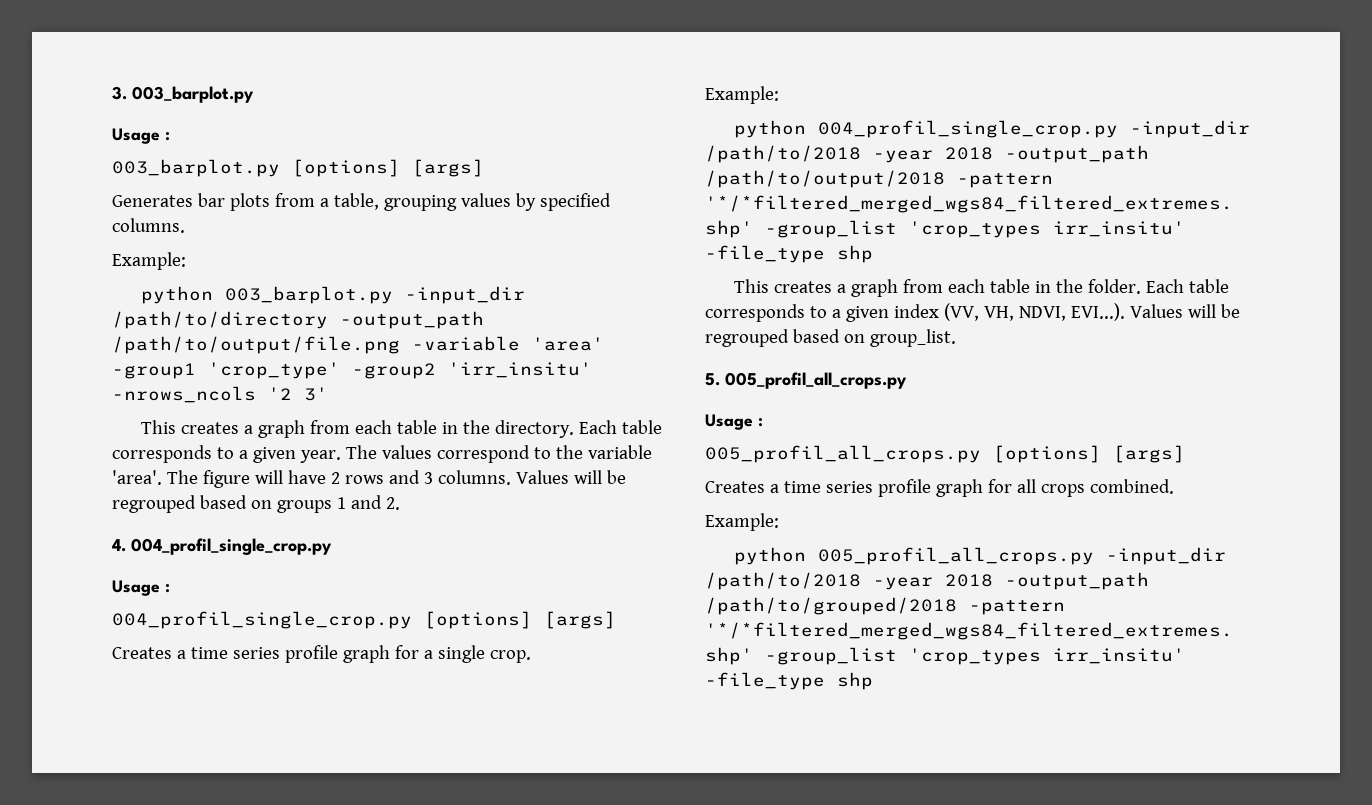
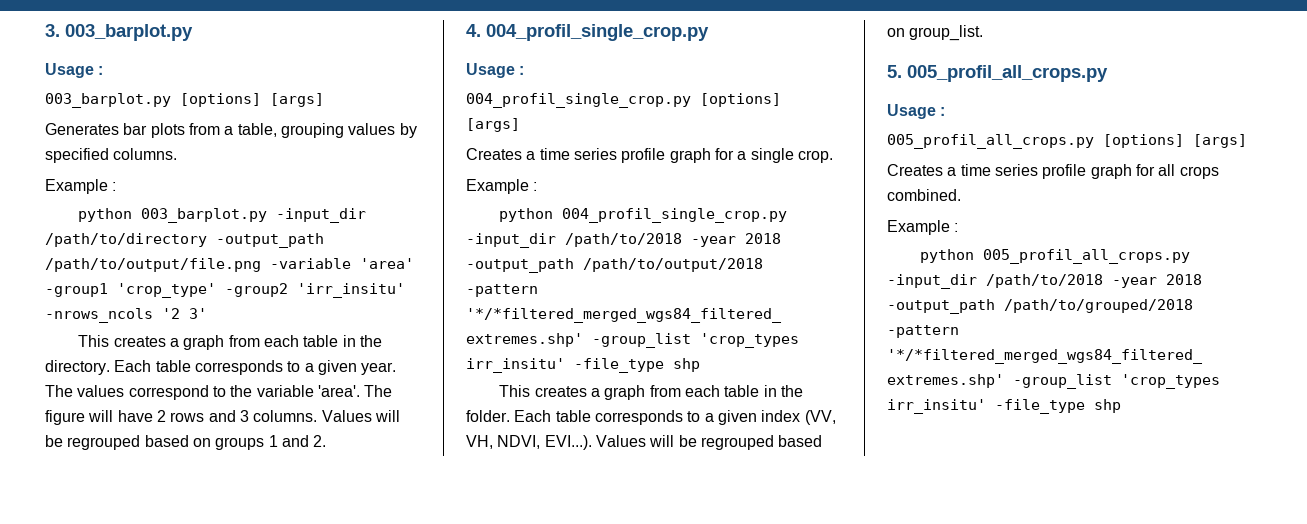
[112,252,186,270] Example: -> [45,179,117,194] Example :
[705,86,779,104] Example: -> [466,179,538,194] Example :
[705,513,779,531] Example: -> [887,220,959,235] Example :

